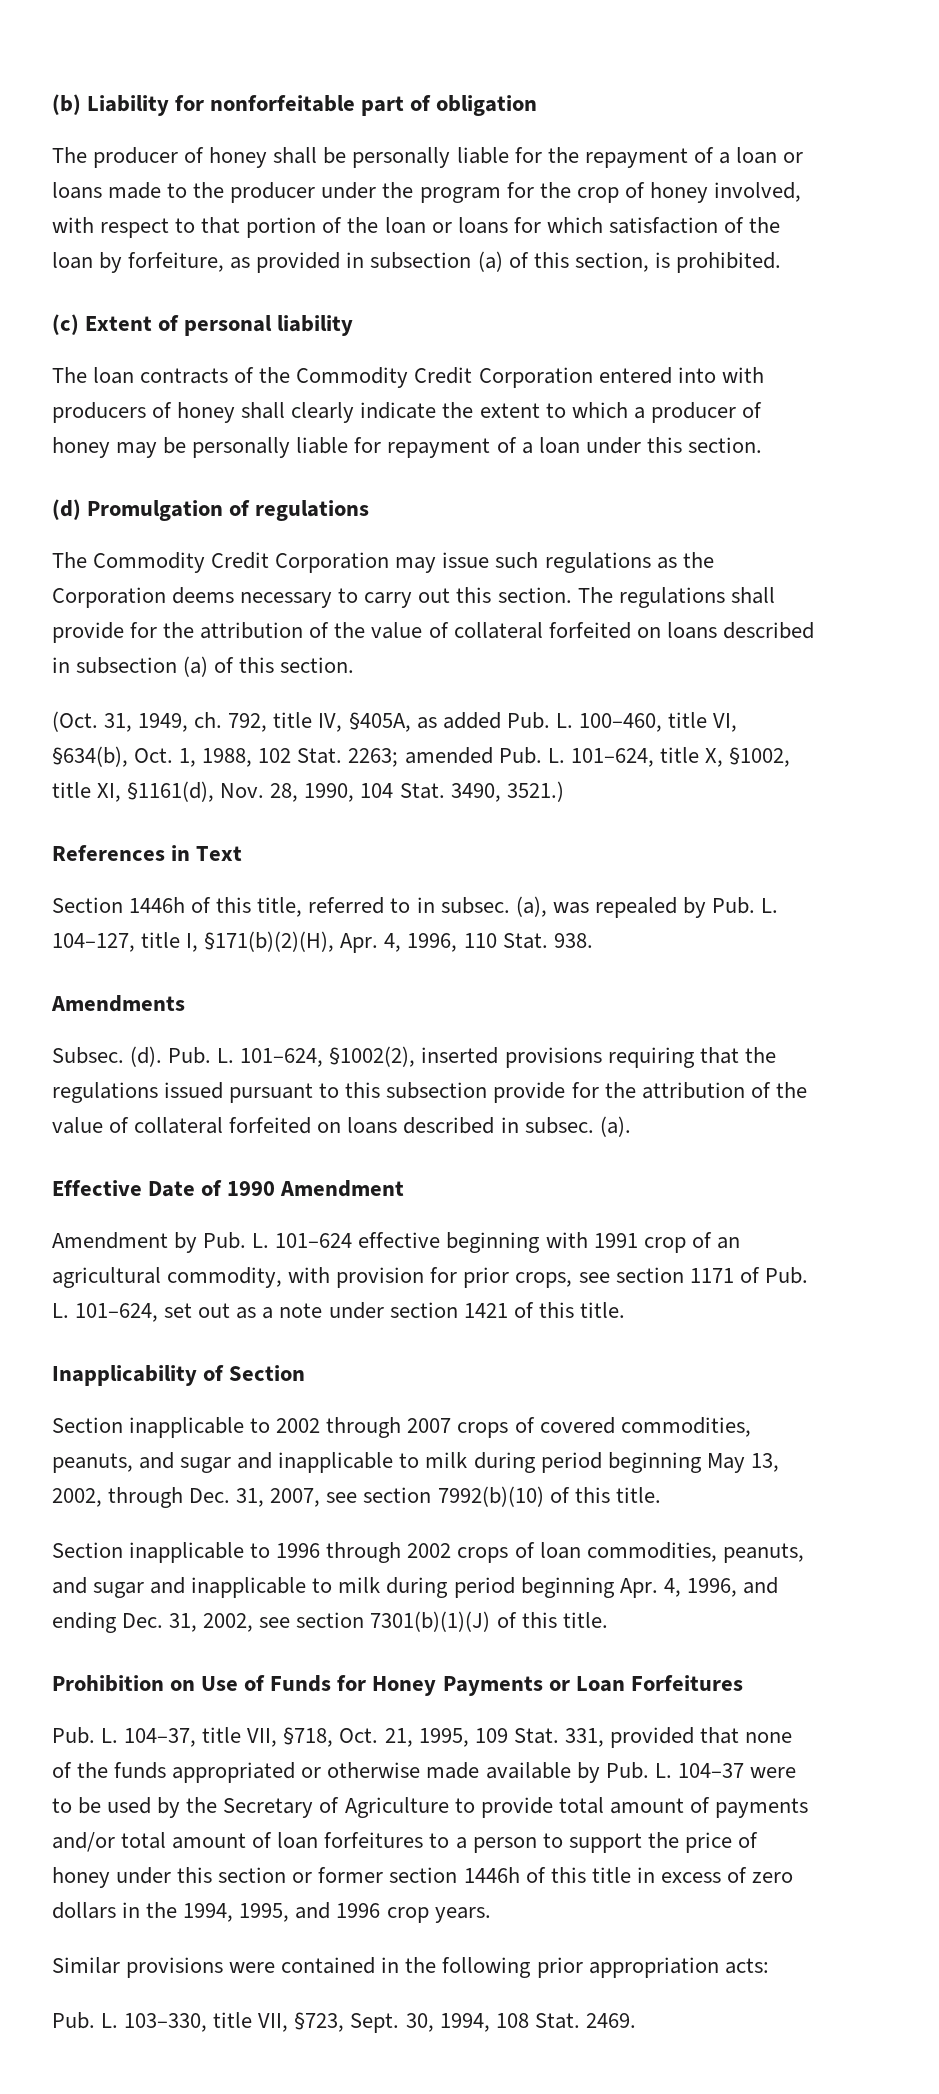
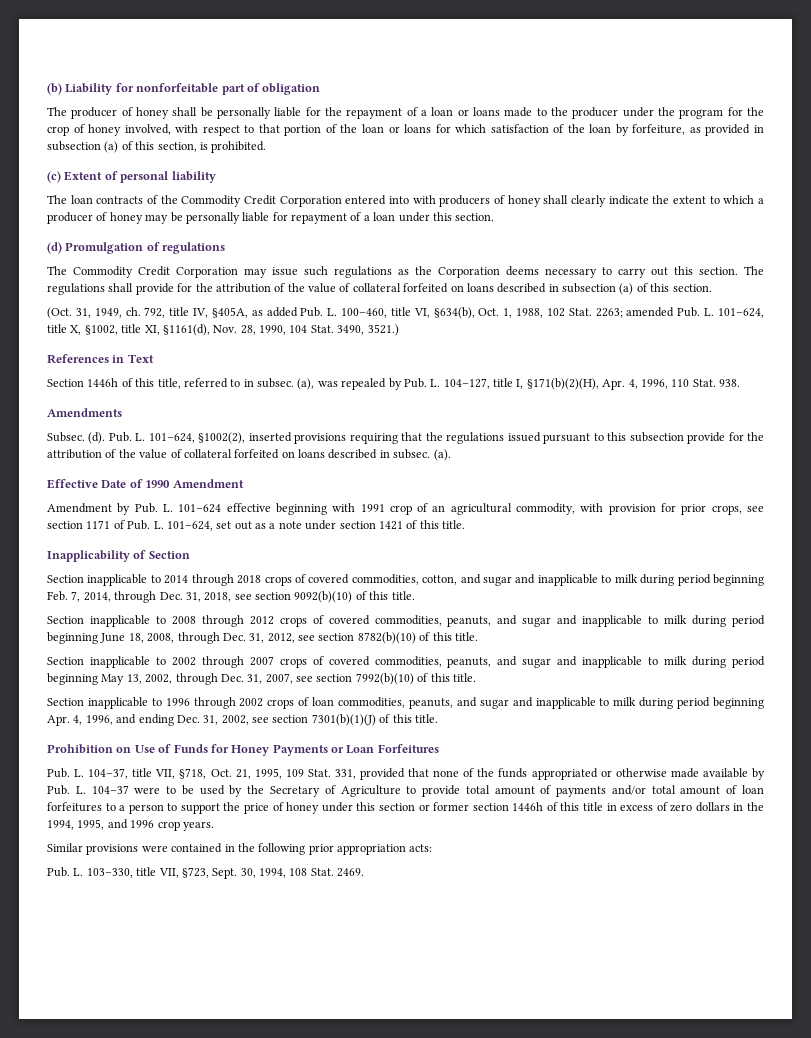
(306, 1373) none -> [47,574,765,586] [47,591,415,603] [47,615,766,627] [47,632,478,644] // Section inapplicable to 2014 through 2018 crops of covered commodities, cotton, and sugar and inapplicable to milk during period beginning Feb. 7, 2014, through Dec. 31, 2018, see section 9092(b)(10) of this title. // Section inapplicable to 2008 through 2012 crops of covered commodities, peanuts, and sugar and inapplicable to milk during period beginning June 18, 2008, through Dec. 31, 2012, see section 8782(b)(10) of this title.

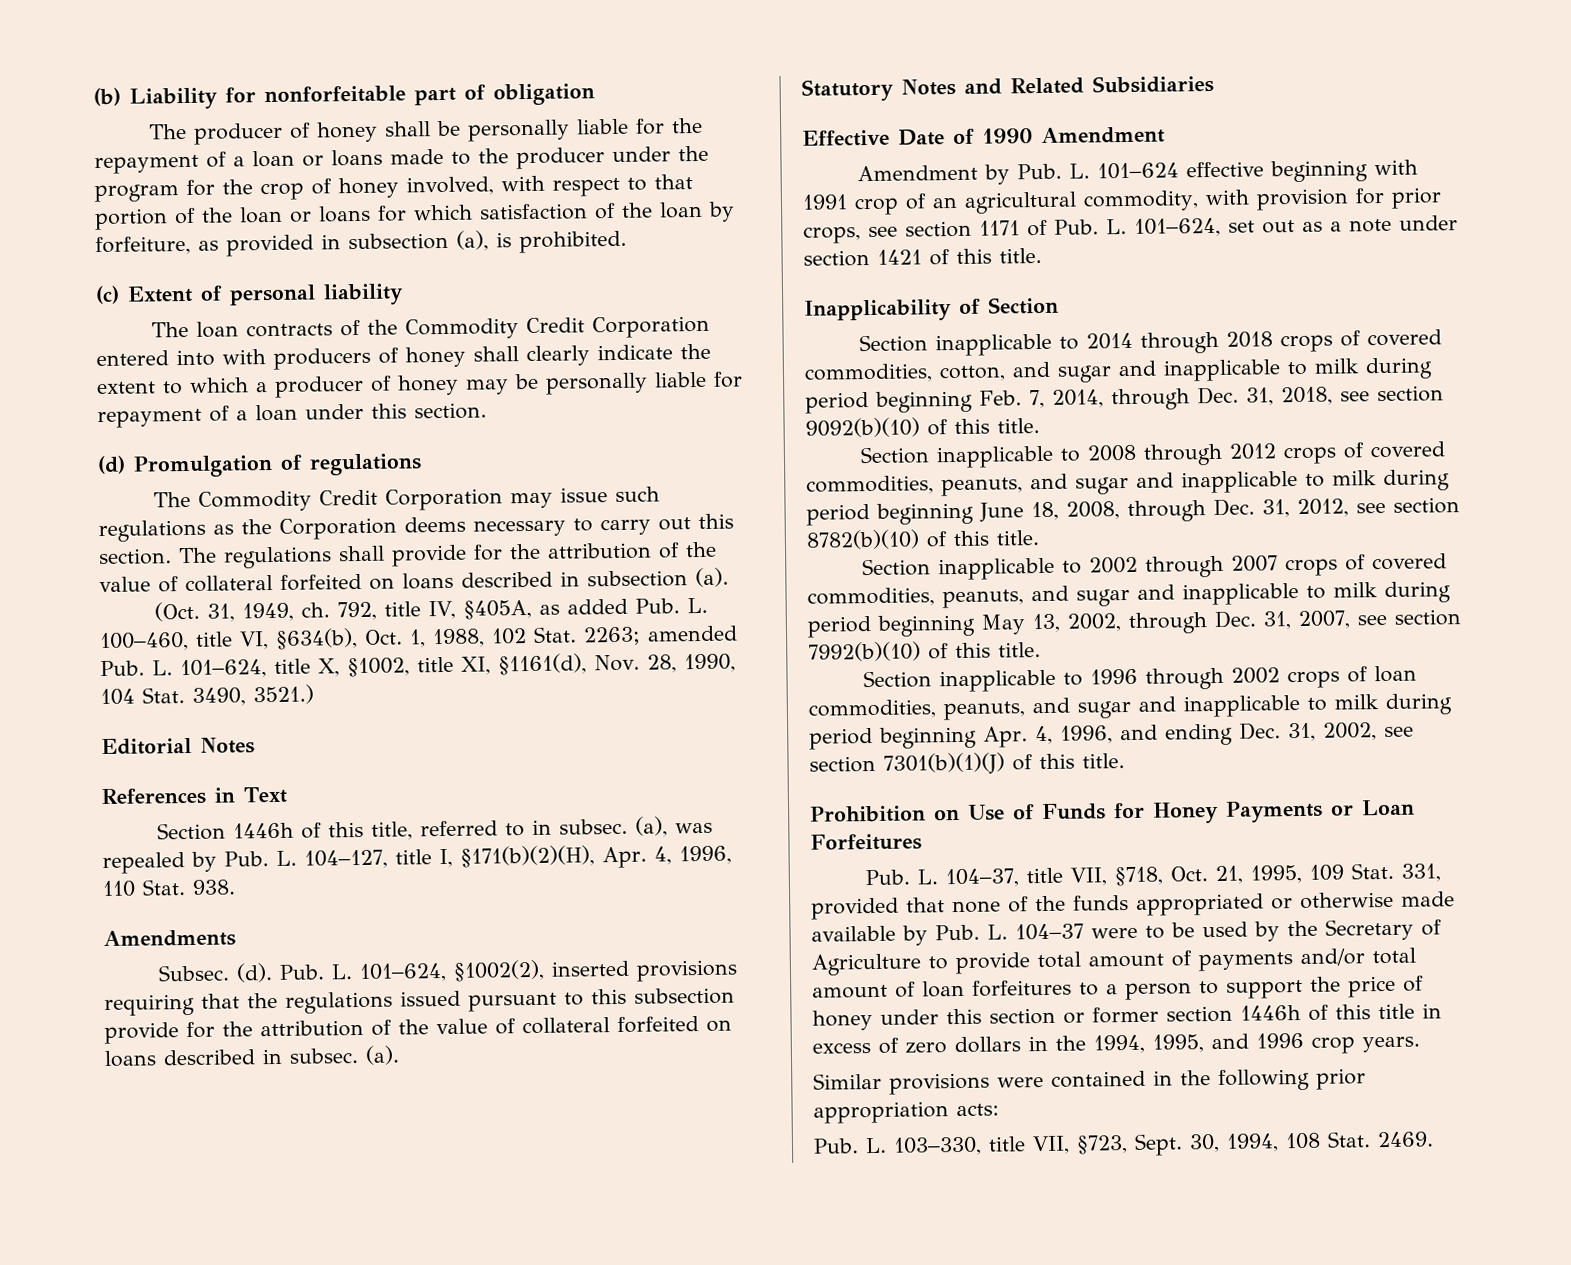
[104,141,197,153] (a) of this section, -> [456,230,489,251] (a),
[619,283,712,295] (a) of this section. -> [695,567,729,588] (a).
(399, 330) none -> [101,737,255,756] // Editorial Notes
(451, 455) none -> [801,74,1214,102] // Statutory Notes and Related Subsidiaries

